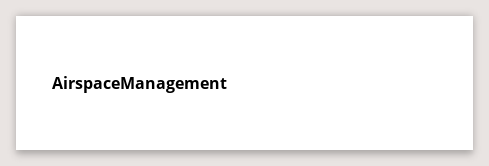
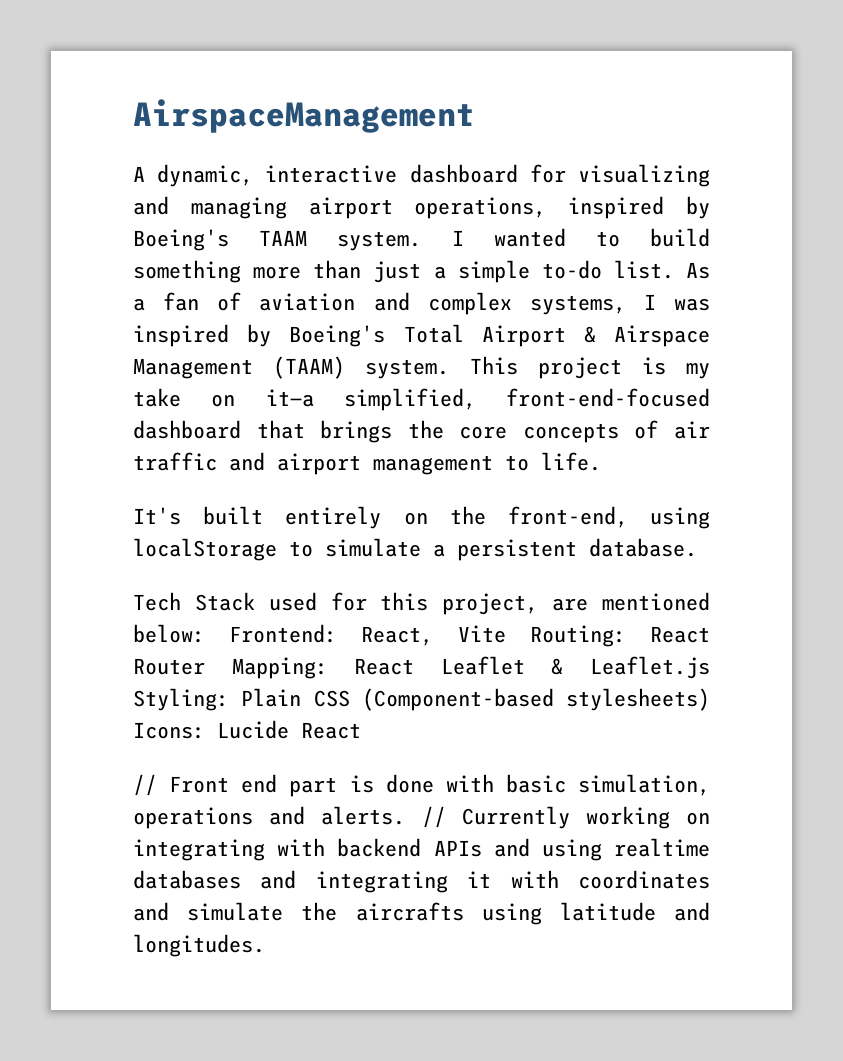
(227, 84) none -> [133,164,710,187] [133,196,710,219] [133,228,711,251] [133,260,710,283] [133,292,710,315] [133,324,710,347] [133,356,710,379] [133,388,710,411] [133,420,710,443] [133,452,601,475] [133,506,710,529] [133,538,697,561] [133,592,710,615] [133,624,710,647] [133,656,710,679] [133,688,710,711] [133,720,361,739] [133,774,710,797] [133,806,710,829] [133,838,710,861] [133,870,710,893] [133,902,710,925] [133,934,265,957] // A dynamic, interactive dashboard for visualizing and managing airport operations, inspired by Boeing's TAAM system. I wanted to build something more than just a simple to-do list. As a fan of aviation and complex systems, I was inspired by Boeing's Total Airport & Airspace Management (TAAM) system. This project is my take on it—a simplified, front-end-focused dashboard that brings the core concepts of air traffic and airport management to life. // It's built entirely on the front-end, using localStorage to simulate a persistent database. // Tech Stack used for this project, are mentioned below: Frontend: React, Vite Routing: React Router Mapping: React Leaflet & Leaflet.js Styling: Plain CSS (Component-based stylesheets) Icons: Lucide React // // Front end part is done with basic simulation, operations and alerts. // Currently working on integrating with backend APIs and using realtime databases and integrating it with coordinates and simulate the aircrafts using latitude and longitudes.

